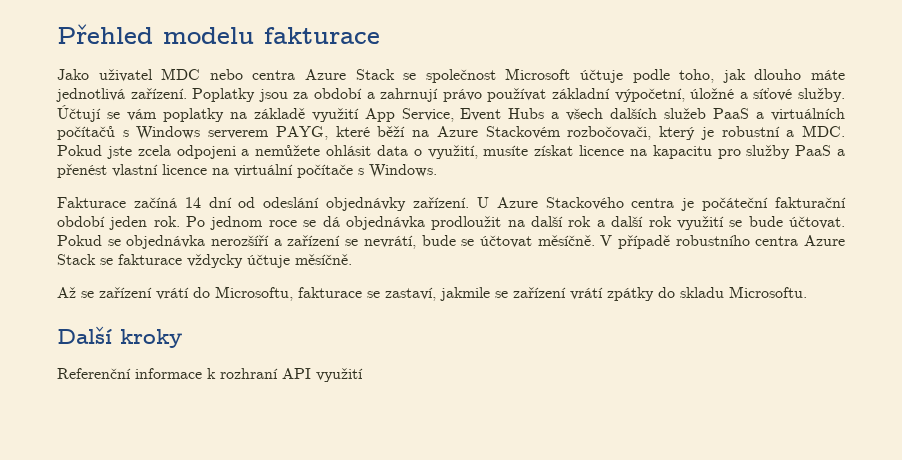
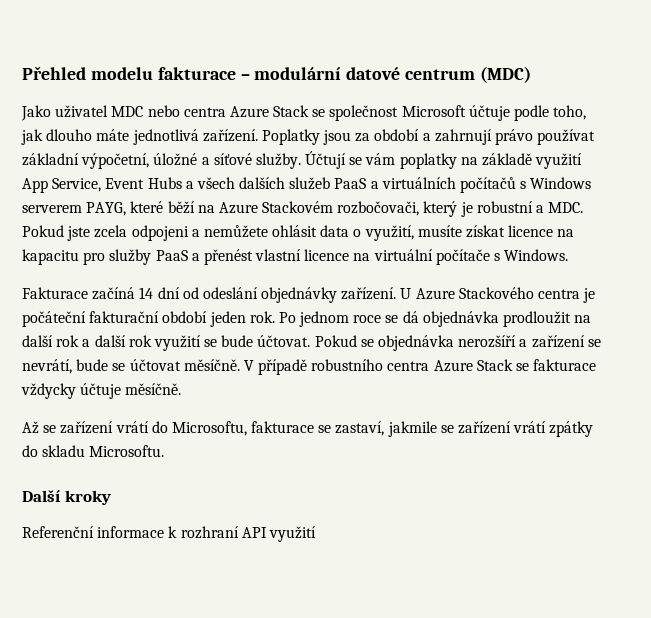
(380, 35) none -> [240,66,532,83] – modulární datové centrum (MDC)

